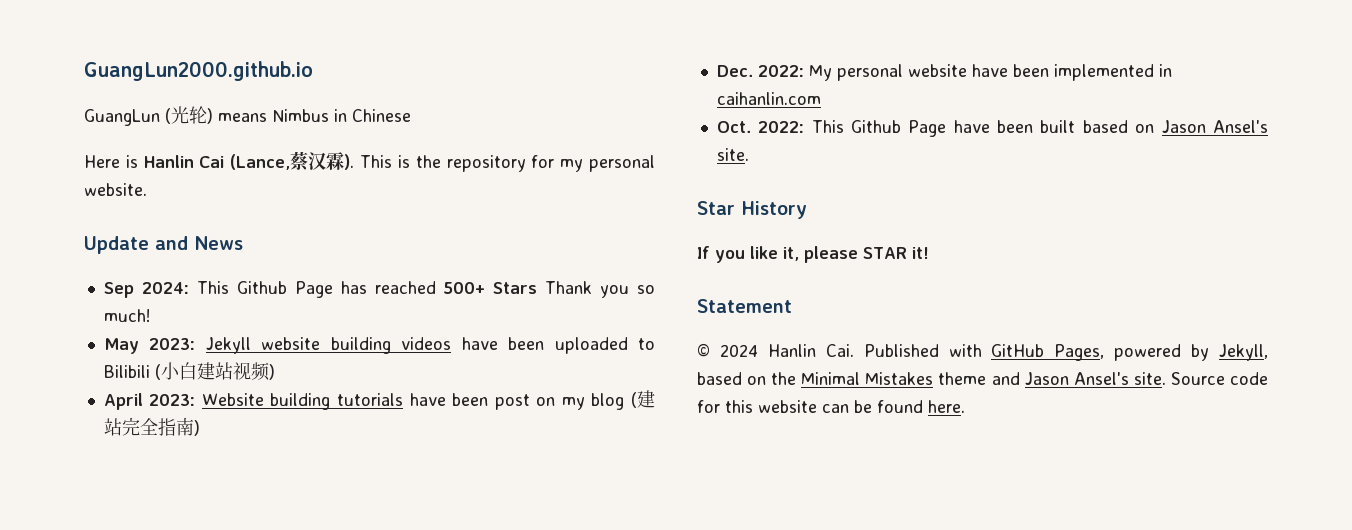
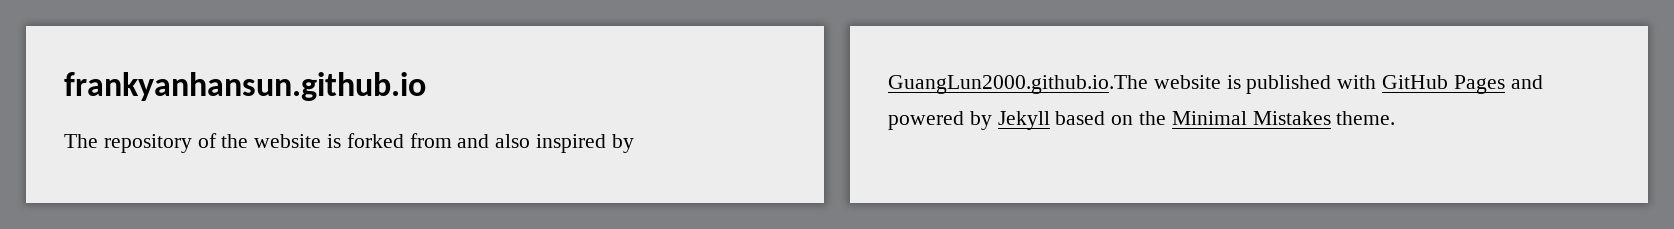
[84,61,313,81] [84,106,411,126] [84,151,655,172] [84,183,147,196] [84,236,243,254] [103,281,655,298] [103,309,151,322] [103,337,656,354] [103,362,275,381] [103,390,656,410] [103,417,200,436] [716,64,1172,81] [716,92,821,105] [716,120,1268,137] [716,148,749,161] [697,201,807,219] [697,246,929,263] [697,299,792,313] [697,343,1105,361] GuangLun2000.github.io // GuangLun (光轮) means Nimbus in Chinese // Here is Hanlin Cai (Lance,蔡汉霖). This is the repository for my personal website. // Update and News // Sep 2024: This Github Page has reached 500+ Stars Thank you so much! // May 2023: Jekyll website building videos have been uploaded to Bilibili (小白建站视频) // April 2023: Website building tutorials have been post on my blog (建站完全指南) // Dec. 2022: My personal website have been implemented in caihanlin.com // Oct. 2022: This Github Page have been built based on Jason Ansel's site. // Star History // If you like it, please STAR it! // Statement // © 2024 Hanlin Cai. Published with GitHub Pages, -> [64,72,426,101] [64,133,634,153] [888,75,1543,94] frankyanhansun.github.io // The repository of the website is forked from and also inspired by GuangLun2000.github.io.The website is published with GitHub Pages and
[1219,344,1268,361] Jekyll, -> [997,111,1050,130] Jekyll
[938,372,1268,385] [697,400,965,413] theme and Jason Ansel's site. Source code for this website can be found here. -> [1336,111,1396,125] theme.

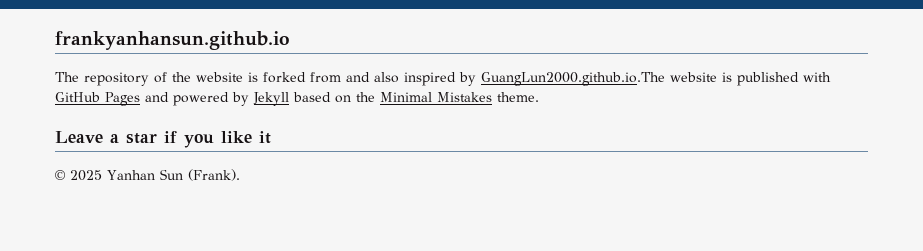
(1396, 118) none -> [55,131,271,148] [55,169,240,181] // Leave a star if you like it // © 2025 Yanhan Sun (Frank).

